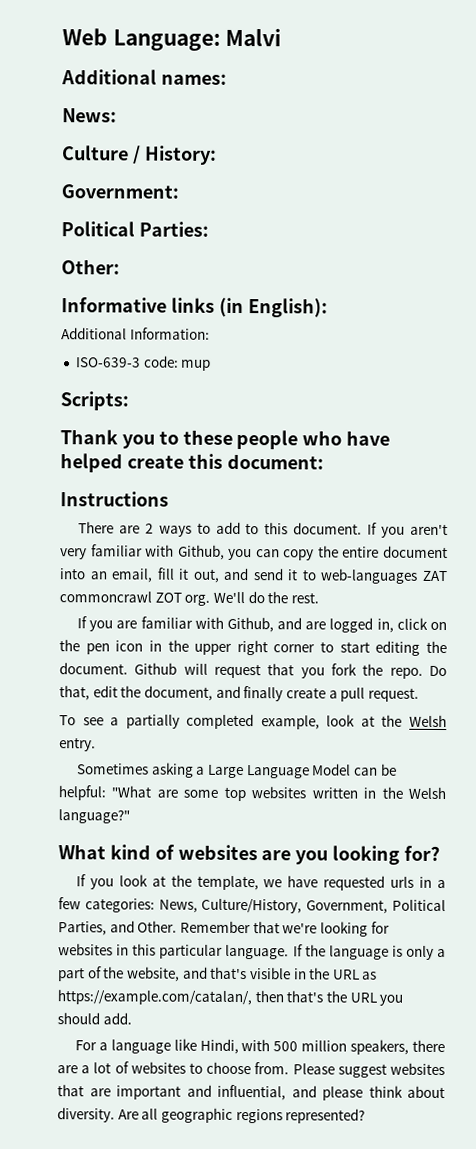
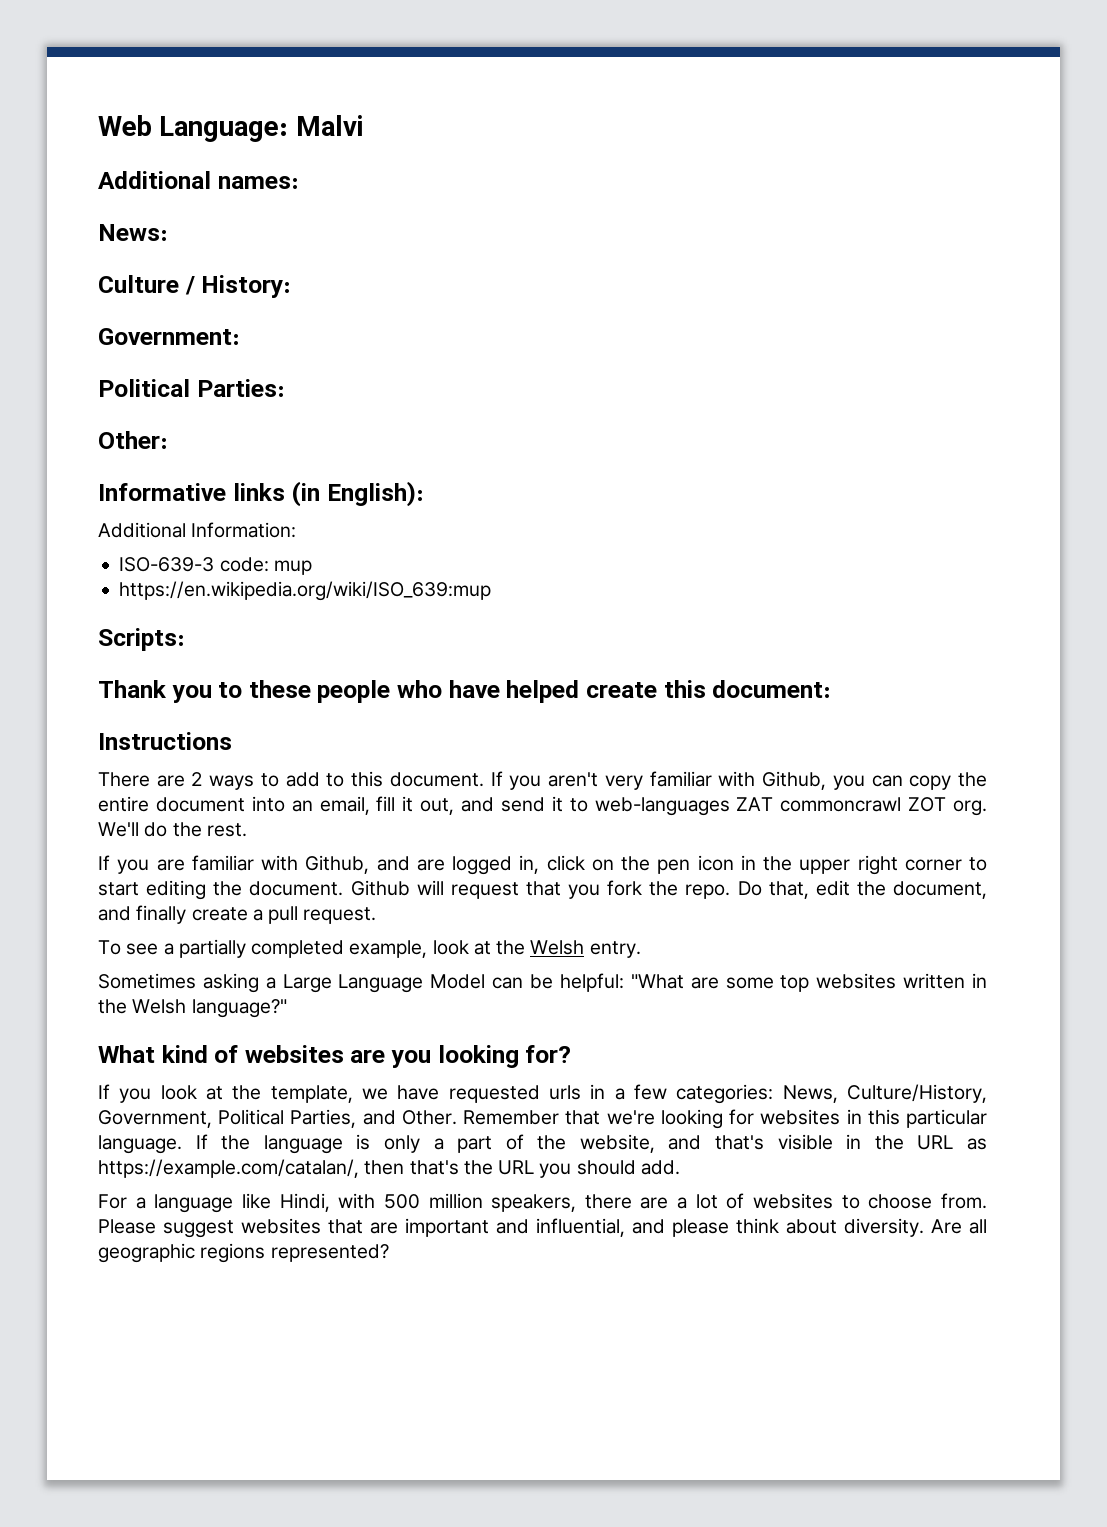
(212, 365) none -> [119,581,492,601] // https://en.wikipedia.org/wiki/ISO_639:mup

